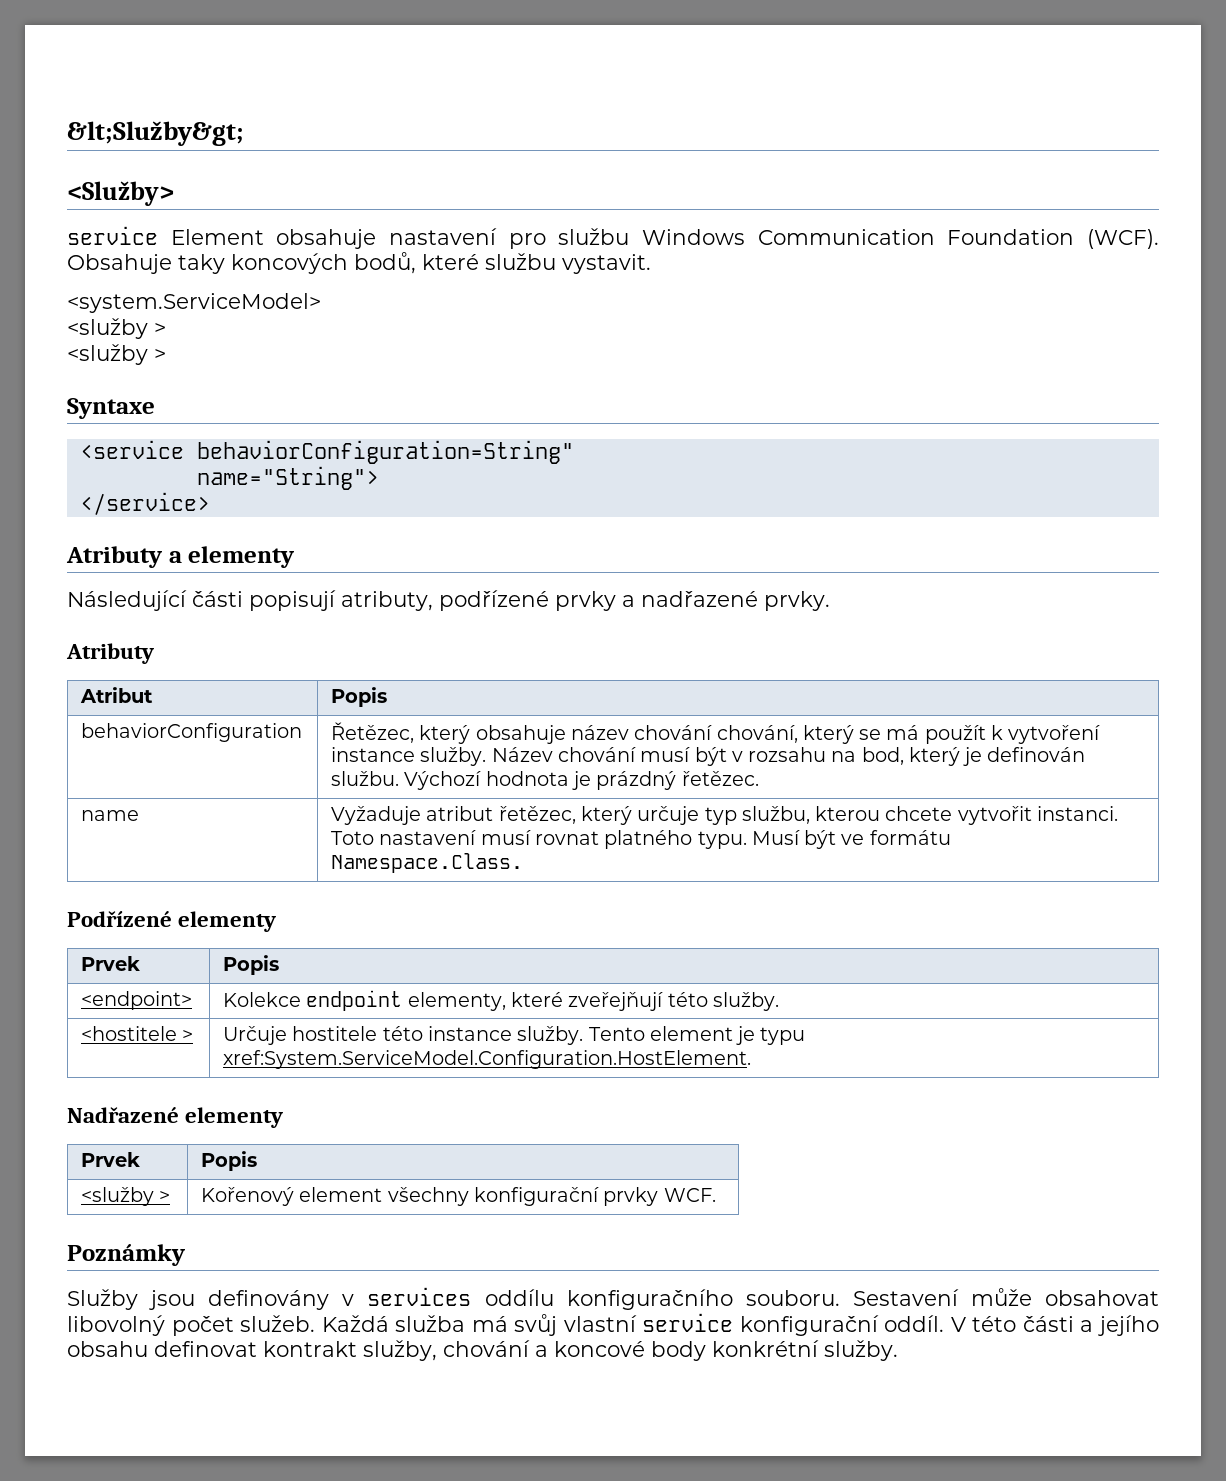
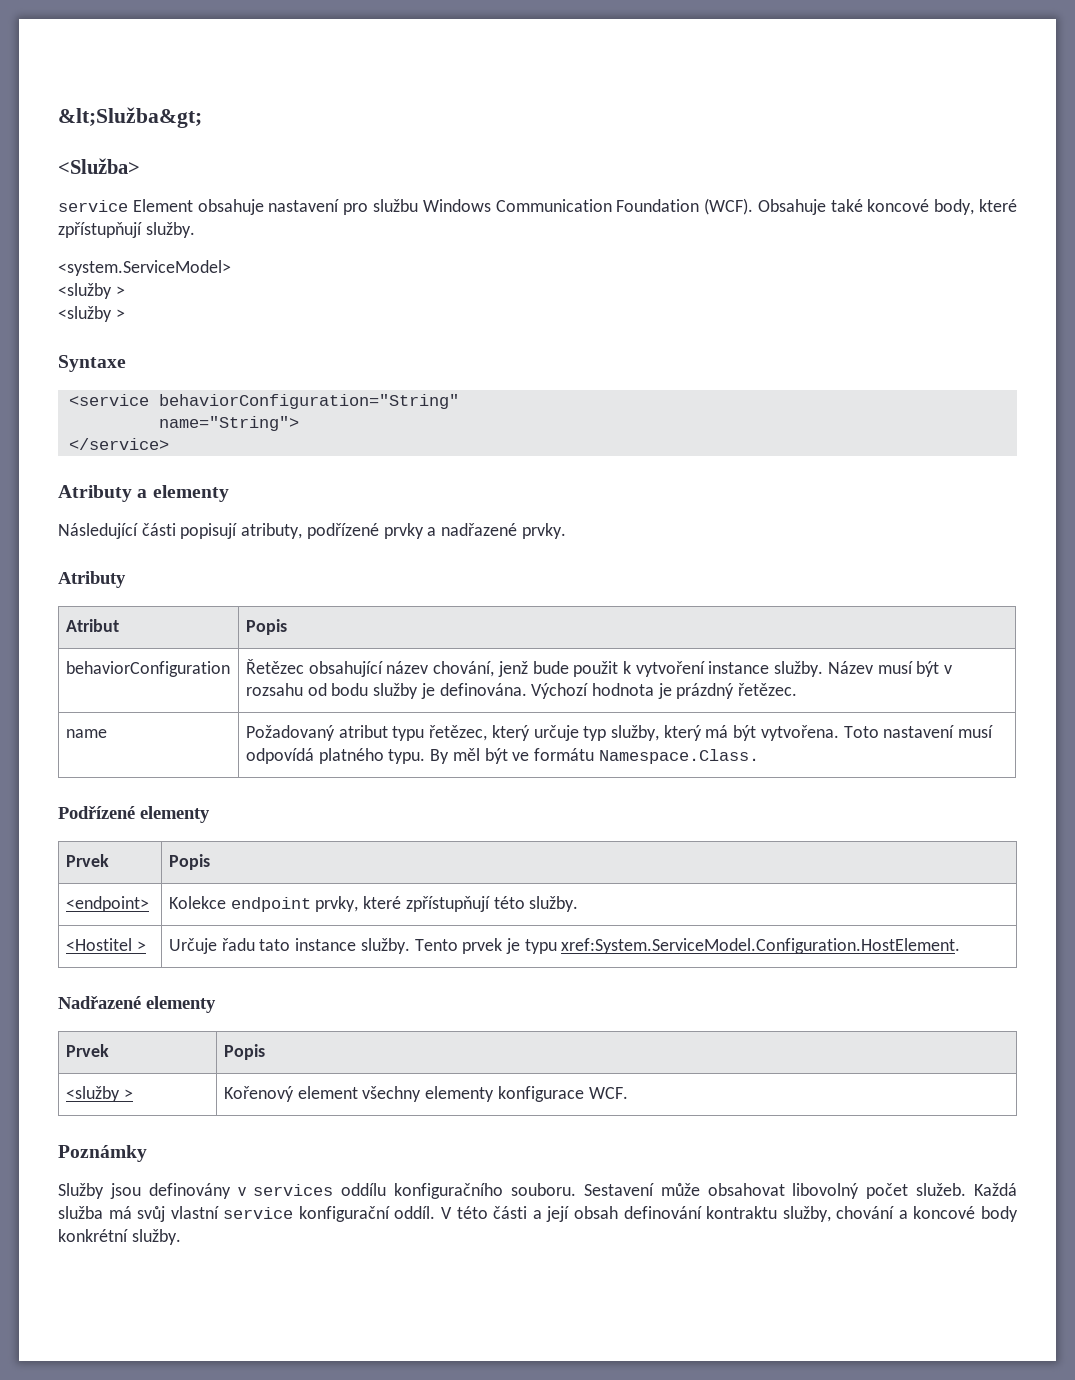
[67,121,244,146] [67,181,174,206] &lt;Služby&gt; // <Služby> -> [58,107,202,128] [58,158,140,174] &lt;Služba&gt; // <Služba>
[178,252,651,274] taky koncových bodů, které službu vystavit. -> [830,199,1018,215] [58,222,195,238] také koncové body, které zpřístupňují služby.
[196,440,574,464] behaviorConfiguration=String" -> [158,394,459,409] behaviorConfiguration="String"
[331,722,986,744] Řetězec, který obsahuje název chování chování, který se má použít -> [245,659,619,677] Řetězec obsahující název chování, jenž bude použit
[557,747,636,762] chování -> (873, 667) none
[831,747,1086,766] [331,771,400,786] na bod, který je definován službu. -> [307,683,527,699] od bodu služby je definována.
[331,806,494,825] Vyžaduje atribut -> [245,725,425,741] Požadovaný atribut typu
[741,806,1118,825] službu, kterou chcete vytvořit instanci. -> [610,725,839,741] služby, který má být vytvořena.
[534,831,599,845] rovnat -> [245,748,314,764] odpovídá
[751,830,800,845] Musí -> [430,748,480,764] By měl
[407,992,664,1011] elementy, které zveřejňují -> [315,896,490,912] prvky, které zpřístupňují
[81,1026,178,1041] <hostitele -> [65,938,132,951] <Hostitel
[292,1026,423,1041] hostitele této -> [221,938,291,951] řadu tato
[649,1026,733,1041] element -> [462,938,503,954] prvek
[473,1187,659,1206] konfigurační prvky -> [425,1086,584,1102] elementy konfigurace
[1098,1315,1159,1336] [67,1341,357,1357] jejího obsahu definovat kontrakt -> [546,1206,778,1222] její obsah definování kontraktu

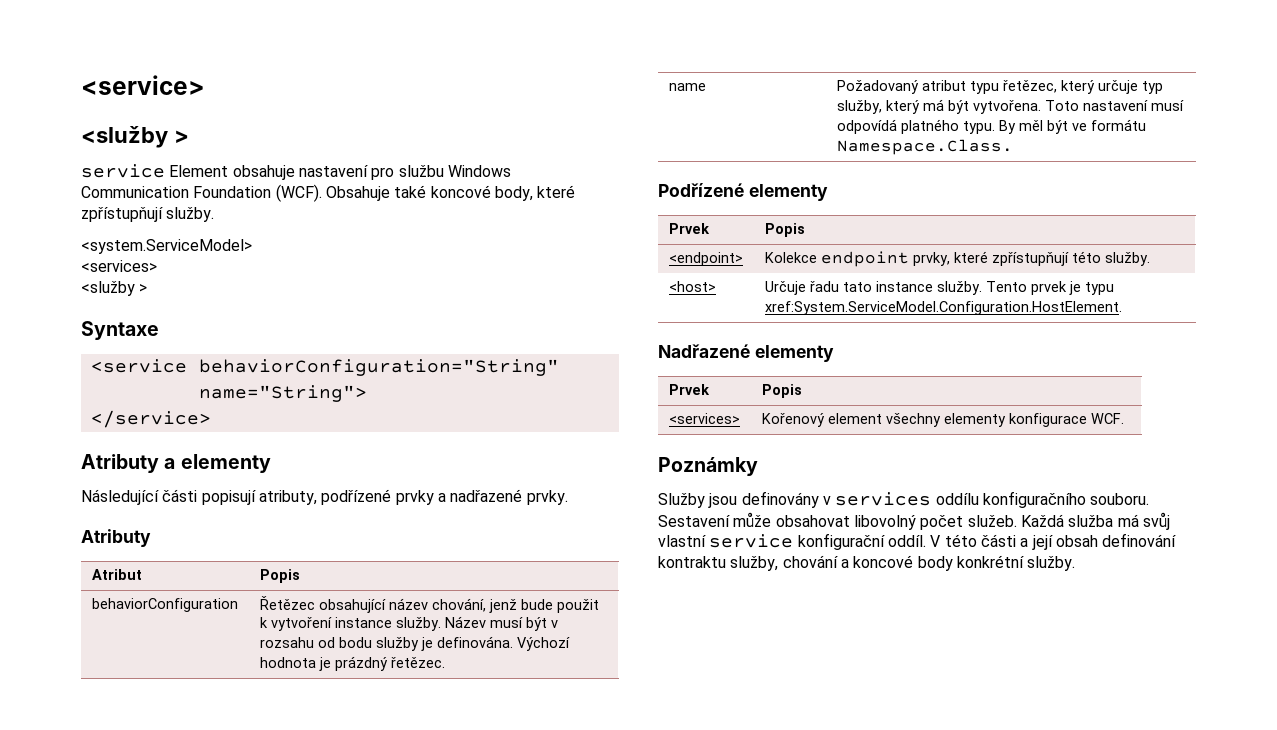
[58,107,202,128] [58,158,140,174] &lt;Služba&gt; // <Služba> -> [81,75,205,95] [81,126,189,148] <service> // <služby >
[58,283,125,299] <služby > -> [81,260,157,272] <services>
[65,938,146,951] <Hostitel > -> [668,281,716,292] <host>
[65,1086,133,1102] <služby > -> [668,413,740,424] <services>

